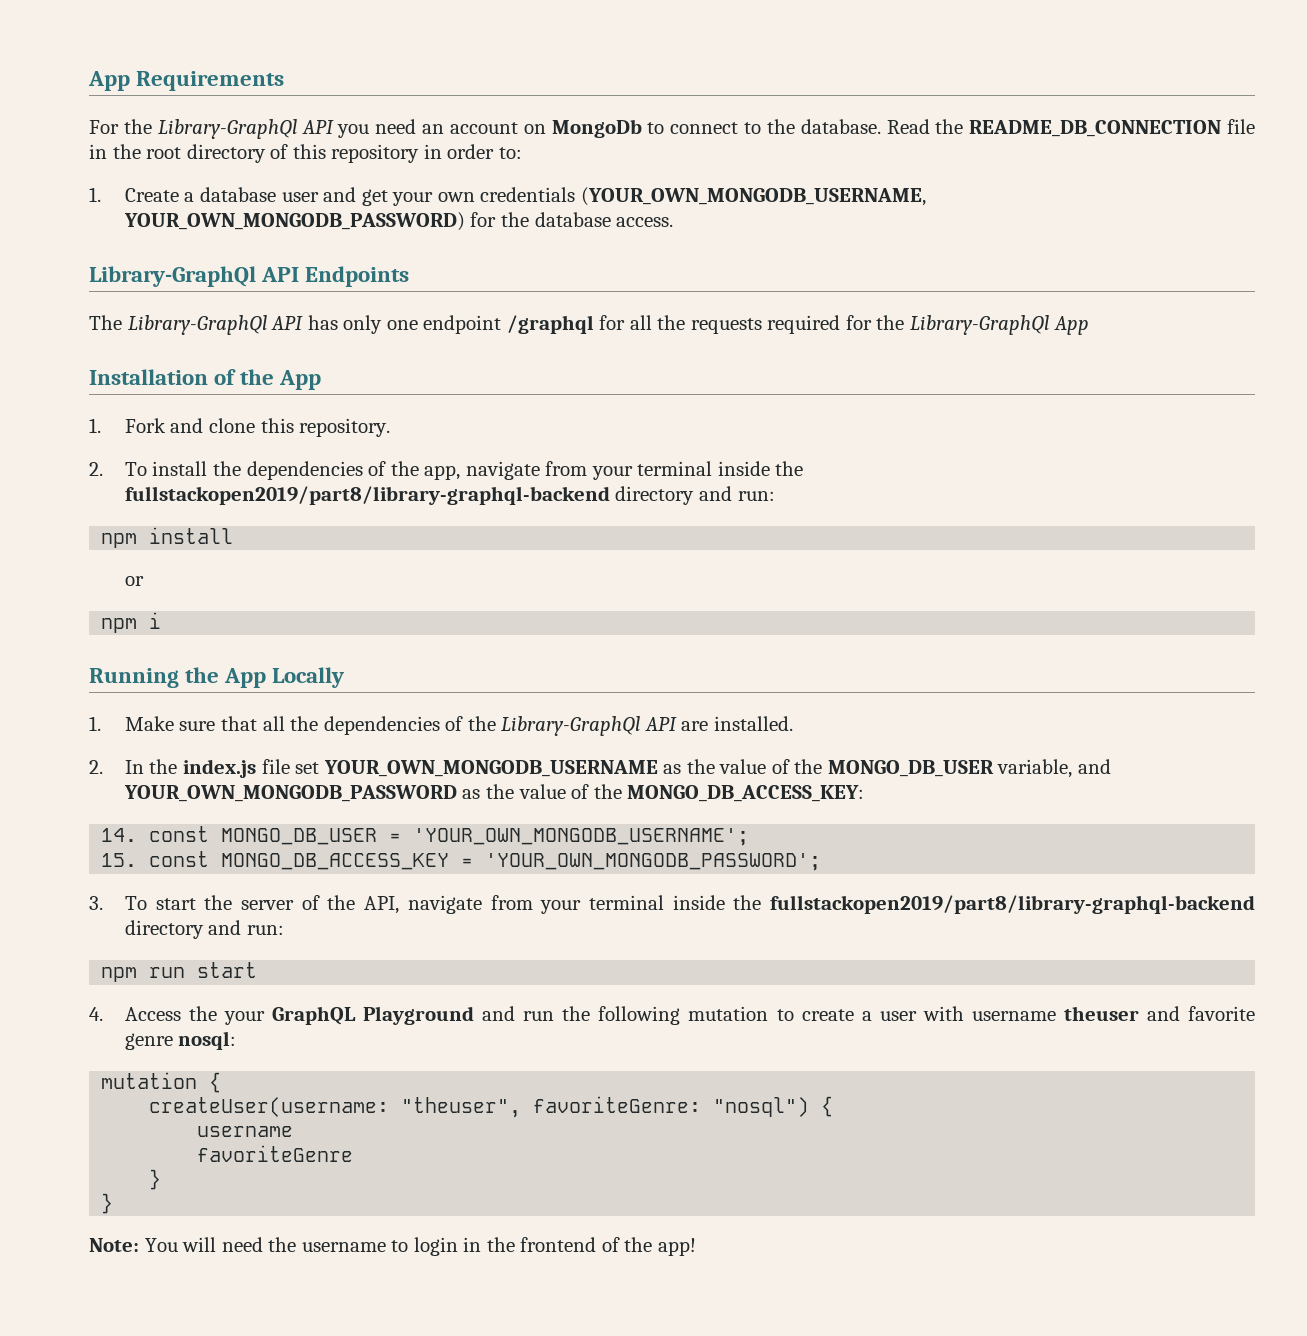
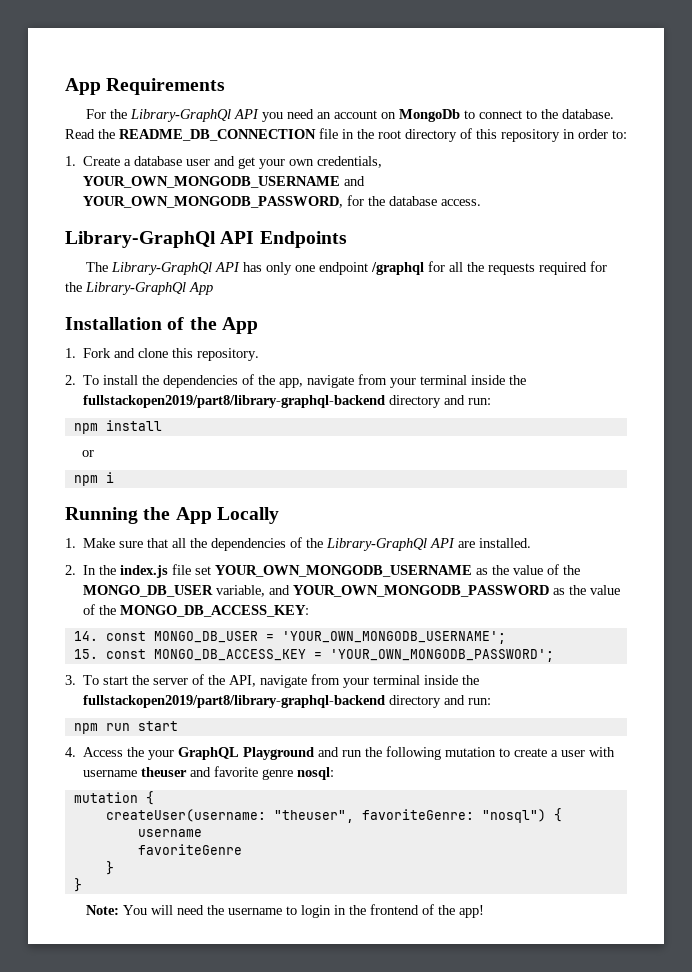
[480,187,926,206] [123,212,465,231] credentials (YOUR_OWN_MONGODB_USERNAME, YOUR_OWN_MONGODB_PASSWORD) -> [317,156,383,168] [83,176,366,188] [83,196,344,208] credentials, YOUR_OWN_MONGODB_USERNAME and YOUR_OWN_MONGODB_PASSWORD,

